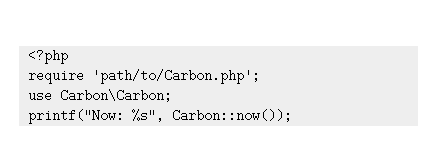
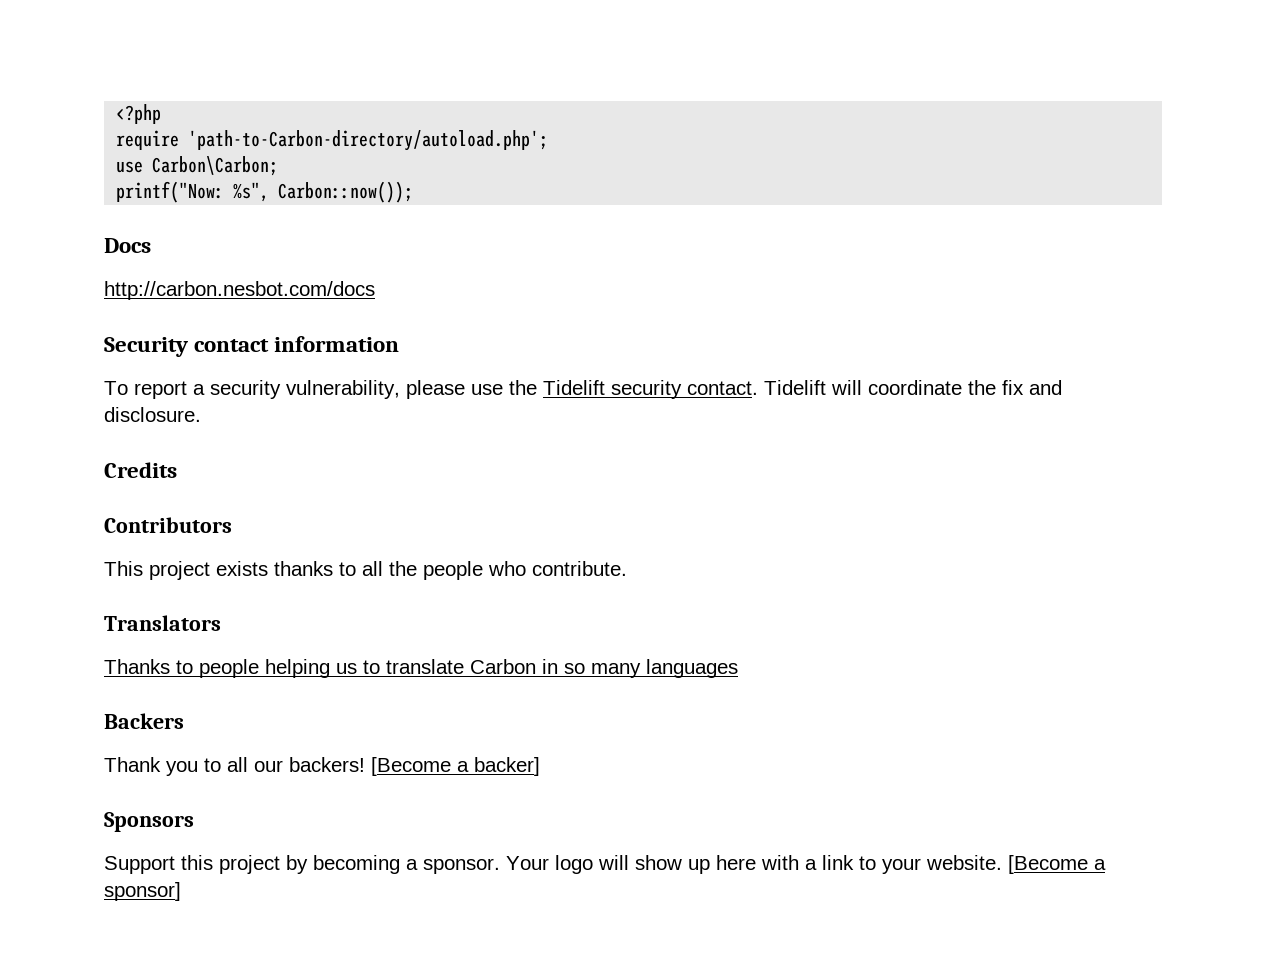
[91,69,260,84] 'path/to/Carbon.php'; -> [188,130,549,151] 'path-to-Carbon-directory/autoload.php';
(292, 115) none -> [104,238,151,253] [104,281,375,300] [104,336,400,357] [104,380,1062,399] [104,407,201,422] [104,462,177,478] [104,517,232,533] [104,561,627,580] [104,615,221,631] [104,659,738,678] [104,713,184,729] [104,757,540,776] [104,812,194,832] [104,855,1106,874] [104,882,181,901] // Docs // http://carbon.nesbot.com/docs // Security contact information // To report a security vulnerability, please use the Tidelift security contact. Tidelift will coordinate the fix and disclosure. // Credits // Contributors // This project exists thanks to all the people who contribute. // Translators // Thanks to people helping us to translate Carbon in so many languages // Backers // Thank you to all our backers! [Become a backer] // Sponsors // Support this project by becoming a sponsor. Your logo will show up here with a link to your website. [Become a sponsor]

